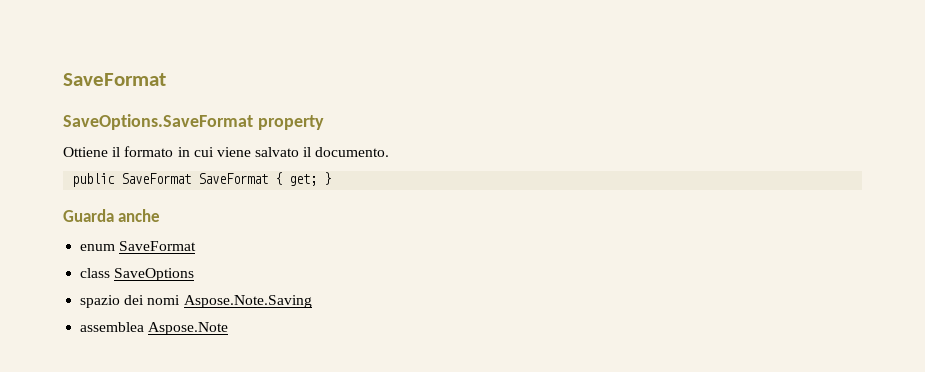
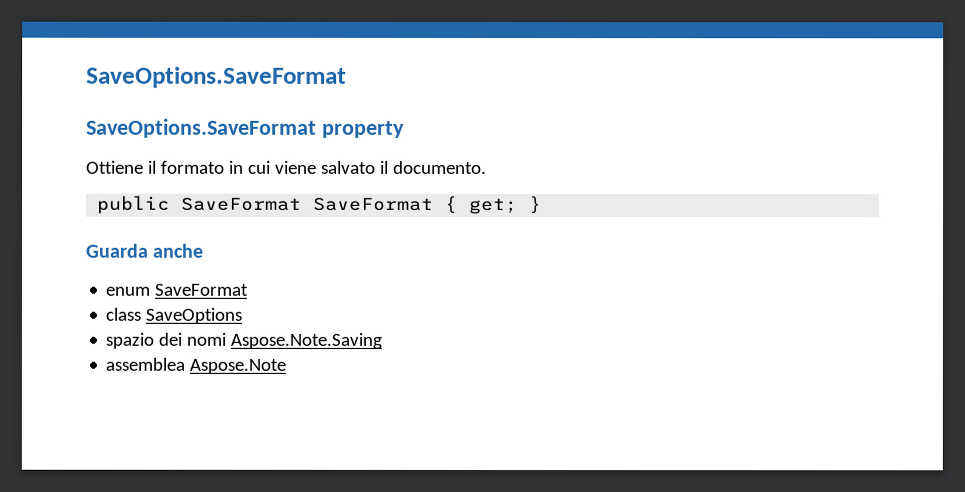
[63,73,166,86] SaveFormat -> [86,66,347,88] SaveOptions.SaveFormat

